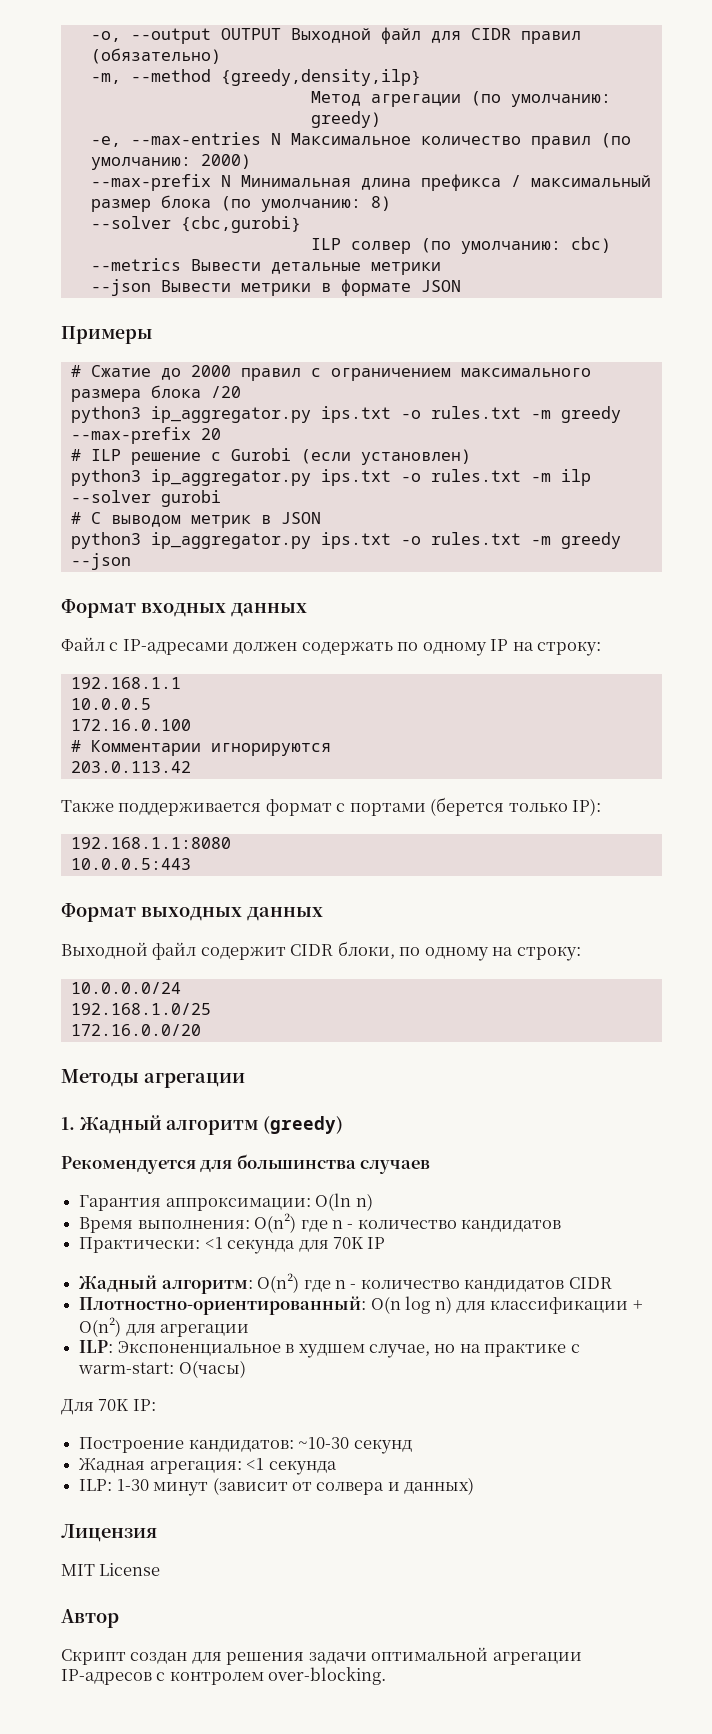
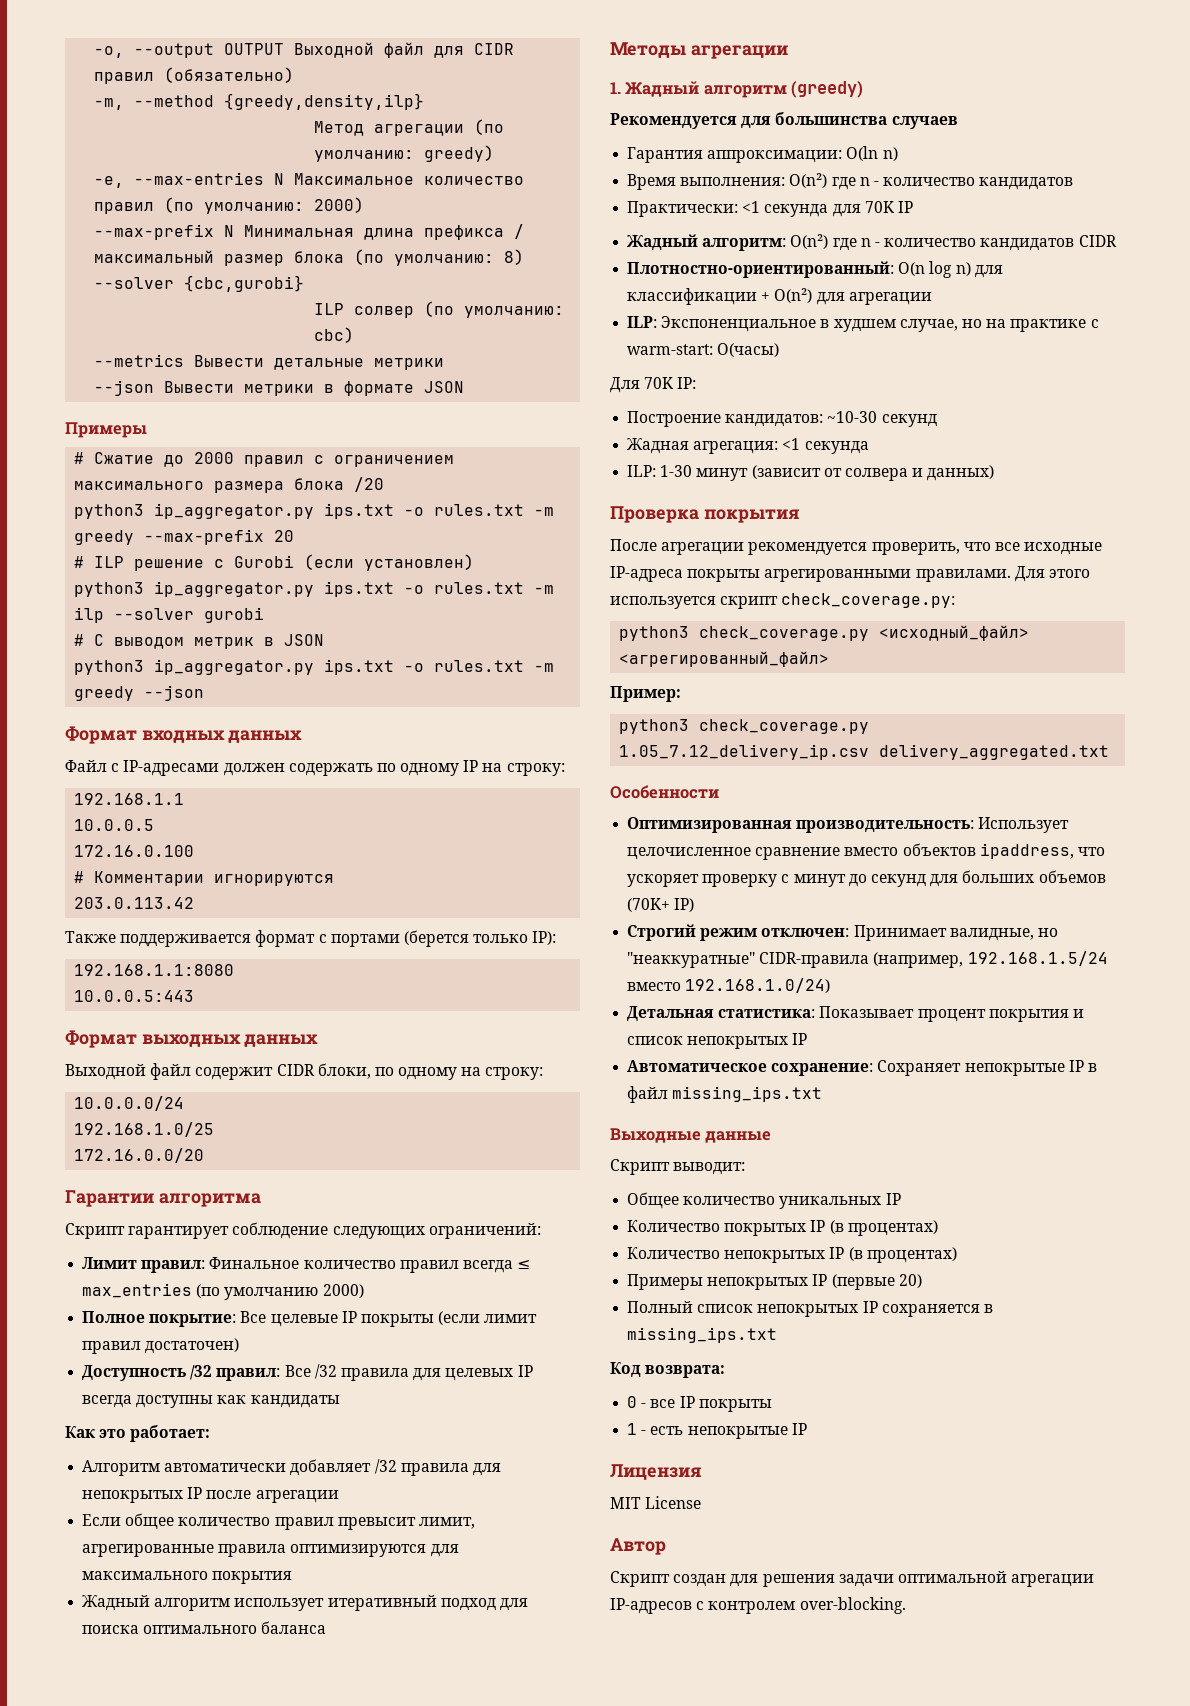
(201, 1030) none -> [65,1190,261,1207] [65,1222,541,1239] [82,1257,531,1273] [82,1283,364,1300] [82,1311,538,1327] [82,1338,240,1354] [82,1364,533,1381] [82,1395,340,1408] [65,1425,211,1442] [82,1459,501,1476] [82,1487,339,1503] [82,1513,475,1530] [82,1544,459,1557] [82,1571,293,1584] [82,1595,528,1611] [82,1621,327,1634] // Гарантии алгоритма // Скрипт гарантирует соблюдение следующих ограничений: // Лимит правил: Финальное количество правил всегда ≤ max_entries (по умолчанию 2000) // Полное покрытие: Все целевые IP покрыты (если лимит правил достаточен) // Доступность /32 правил: Все /32 правила для целевых IP всегда доступны как кандидаты // Как это работает: // Алгоритм автоматически добавляет /32 правила для непокрытых IP после агрегации // Если общее количество правил превысит лимит, агрегированные правила оптимизируются для максимального покрытия // Жадный алгоритм использует итеративный подход для поиска оптимального баланса
(475, 1486) none -> [610,506,800,523] [610,539,1103,555] [610,566,1090,582] [610,593,956,609] [619,625,1030,641] [619,651,830,667] [610,686,681,702] [619,719,870,734] [619,744,1110,760] [610,785,719,799] [627,817,1070,833] [627,843,1105,860] [627,870,1106,887] [627,898,695,912] [627,924,1058,941] [627,951,1108,968] [627,978,831,993] [627,1006,1084,1022] [627,1033,808,1049] [627,1060,1097,1076] [627,1086,823,1103] [610,1128,772,1143] [610,1159,746,1175] [627,1192,901,1209] [627,1220,938,1236] [627,1247,957,1263] [627,1274,922,1290] [627,1301,993,1317] [627,1327,778,1343] [610,1362,726,1378] [627,1396,772,1412] [627,1423,807,1439] // Проверка покрытия // После агрегации рекомендуется проверить, что все исходные IP-адреса покрыты агрегированными правилами. Для этого используется скрипт check_coverage.py: // python3 check_coverage.py <исходный_файл> <агрегированный_файл> // Пример: // python3 check_coverage.py 1.05_7.12_delivery_ip.csv delivery_aggregated.txt // Особенности // Оптимизированная производительность: Использует целочисленное сравнение вместо объектов ipaddress, что ускоряет проверку с минут до секунд для больших объемов (70K+ IP) // Строгий режим отключен: Принимает валидные, но "неаккуратные" CIDR-правила (например, 192.168.1.5/24 вместо 192.168.1.0/24) // Детальная статистика: Показывает процент покрытия и список непокрытых IP // Автоматическое сохранение: Сохраняет непокрытые IP в файл missing_ips.txt // Выходные данные // Скрипт выводит: // Общее количество уникальных IP // Количество покрытых IP (в процентах) // Количество непокрытых IP (в процентах) // Примеры непокрытых IP (первые 20) // Полный список непокрытых IP сохраняется в missing_ips.txt // Код возврата: // 0 - все IP покрыты // 1 - есть непокрытые IP

